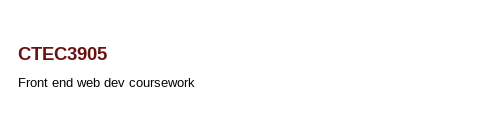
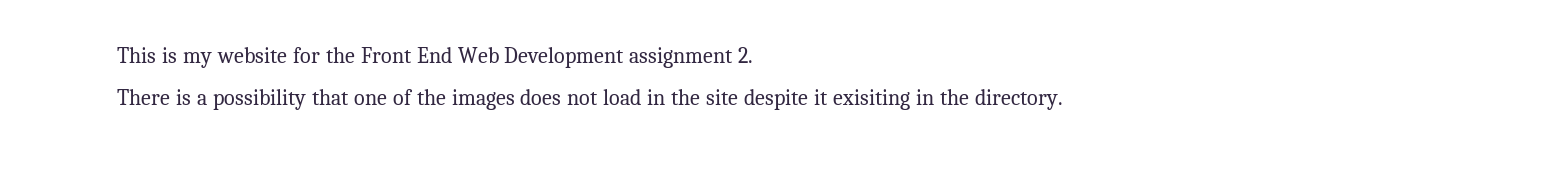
[18,47,107,60] [18,78,195,87] CTEC3905 // Front end web dev coursework -> [117,47,754,68] [117,89,1063,110] This is my website for the Front End Web Development assignment 2. // There is a possibility that one of the images does not load in the site despite it exisiting in the directory.

